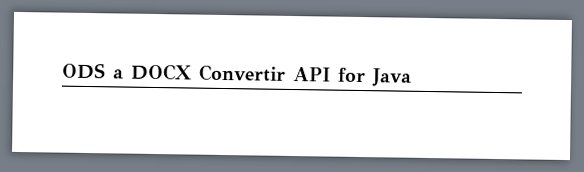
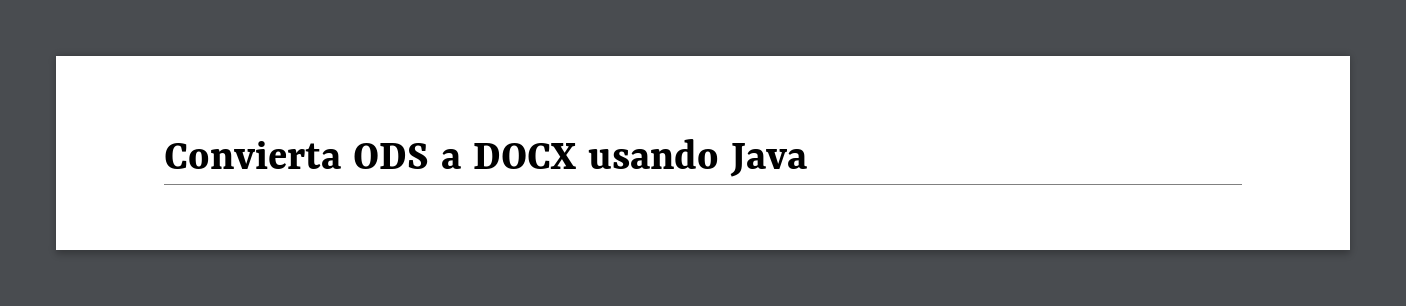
(62, 71) none -> [164,141,341,169] Convierta
[199,64,366,83] Convertir API for -> [588,139,720,169] usando

